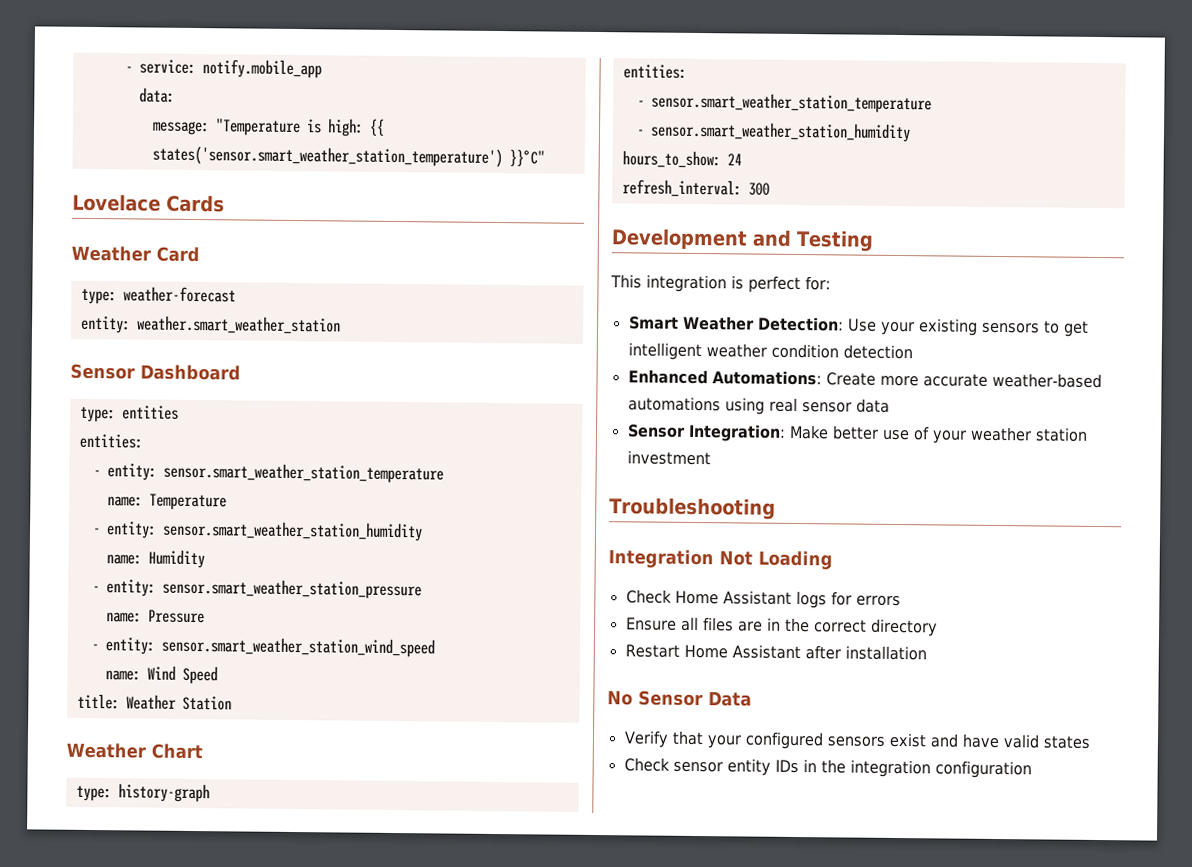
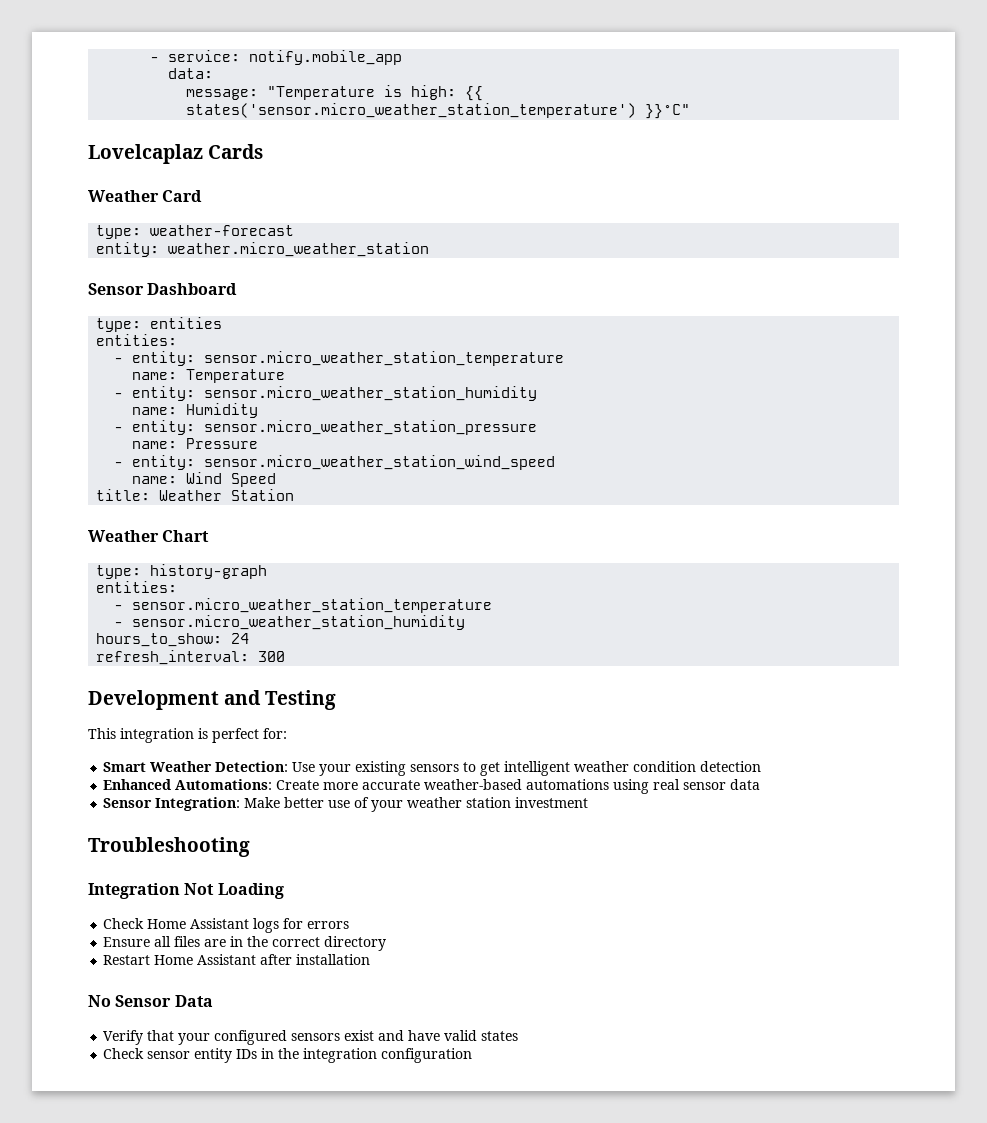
[151,145,503,168] states('sensor.smart_weather_station_temperature') -> [186,103,637,118] states('sensor.micro_weather_station_temperature')
[72,193,161,212] Lovelace -> [88,144,203,164] Lovelcaplaz
[135,315,341,335] weather.smart_weather_station -> [168,242,430,257] weather.micro_weather_station
[162,462,444,484] sensor.smart_weather_station_temperature -> [204,351,565,366] sensor.micro_weather_station_temperature
[161,520,423,542] sensor.smart_weather_station_humidity -> [204,386,538,401] sensor.micro_weather_station_humidity
[161,578,422,600] sensor.smart_weather_station_pressure -> [204,420,538,435] sensor.micro_weather_station_pressure
[160,636,435,658] sensor.smart_weather_station_wind_speed -> [204,455,556,470] sensor.micro_weather_station_wind_speed
[650,92,932,114] [635,121,911,143] sensor.smart_weather_station_temperature // - sensor.smart_weather_station_humidity -> [132,598,493,613] [114,615,466,630] sensor.micro_weather_station_temperature // - sensor.micro_weather_station_humidity

